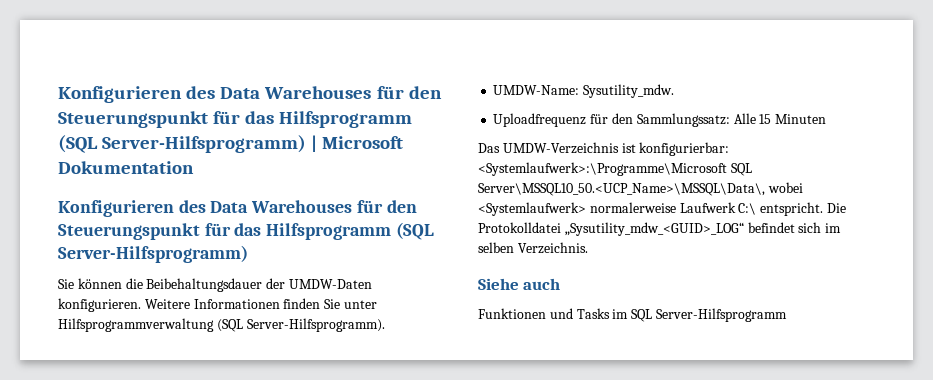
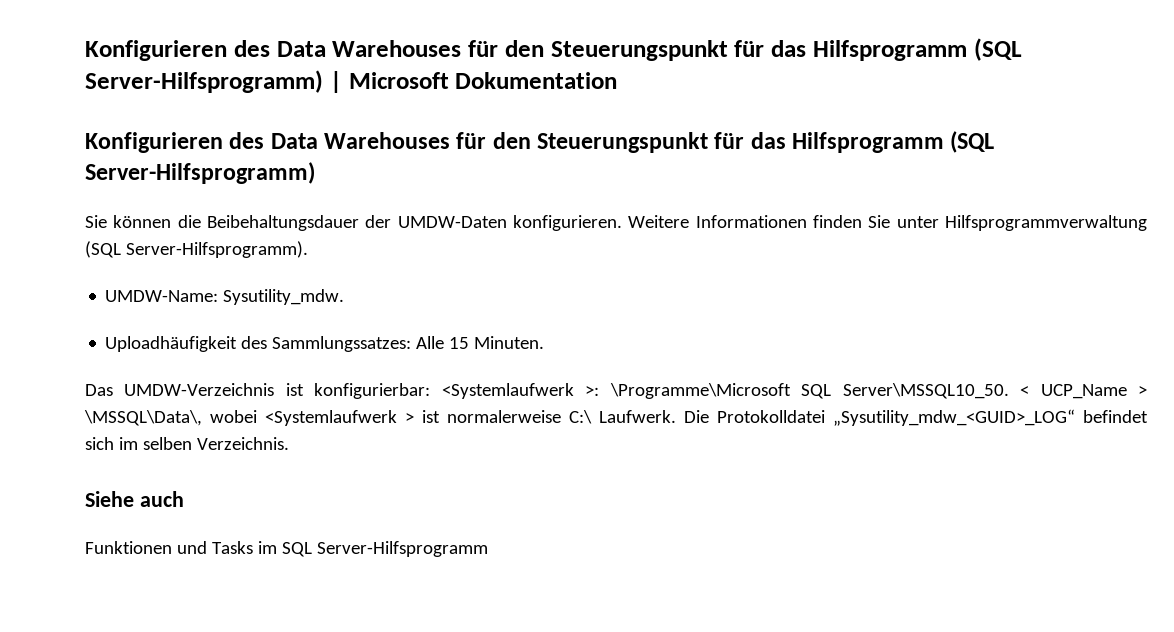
[493,113,730,127] Uploadfrequenz für den Sammlungssatz: -> [105,336,412,352] Uploadhäufigkeit des Sammlungssatzes:
[775,114,827,124] Minuten -> [474,336,545,349] Minuten.
[478,162,752,176] [478,182,803,196] [478,202,824,216] <Systemlaufwerk>:\Programme\Microsoft SQL Server\MSSQL10_50.<UCP_Name>\MSSQL\Data\, wobei <Systemlaufwerk> normalerweise Laufwerk C:\ entspricht. -> [441,383,1148,399] [84,410,676,426] <Systemlaufwerk >: \Programme\Microsoft SQL Server\MSSQL10_50. < UCP_Name > \MSSQL\Data\, wobei <Systemlaufwerk > ist normalerweise C:\ Laufwerk.

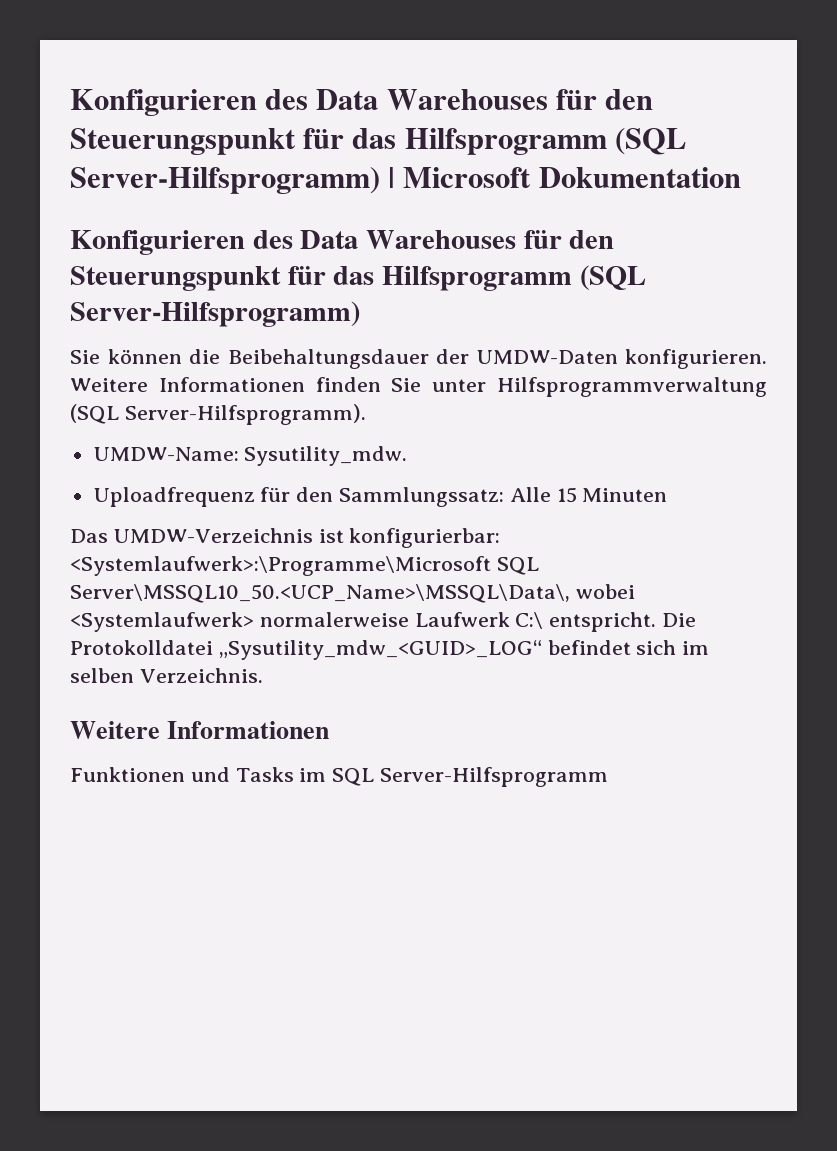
[105,336,412,352] Uploadhäufigkeit des Sammlungssatzes: -> [93,487,505,507] Uploadfrequenz für den Sammlungssatz:
[474,336,545,349] Minuten. -> [582,488,668,502] Minuten
[441,383,1148,399] [84,410,676,426] <Systemlaufwerk >: \Programme\Microsoft SQL Server\MSSQL10_50. < UCP_Name > \MSSQL\Data\, wobei <Systemlaufwerk > ist normalerweise C:\ Laufwerk. -> [70,556,539,576] [70,584,635,603] [70,612,657,632] <Systemlaufwerk>:\Programme\Microsoft SQL Server\MSSQL10_50.<UCP_Name>\MSSQL\Data\, wobei <Systemlaufwerk> normalerweise Laufwerk C:\ entspricht.
[85,491,184,507] Siehe auch -> [70,721,330,739] Weitere Informationen

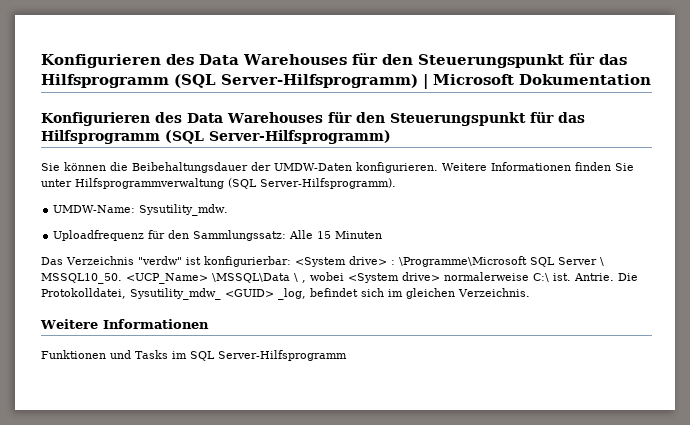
[113,528,501,548] [70,556,539,576] [70,584,635,603] [70,612,697,632] [70,640,542,660] UMDW-Verzeichnis ist konfigurierbar: <Systemlaufwerk>:\Programme\Microsoft SQL Server\MSSQL10_50.<UCP_Name>\MSSQL\Data\, wobei <Systemlaufwerk> normalerweise Laufwerk C:\ entspricht. Die Protokolldatei „Sysutility_mdw_<GUID>_LOG“ -> [66,256,604,267] [41,272,638,284] [41,288,306,300] Verzeichnis "verdw" ist konfigurierbar: <System drive> : \Programme\Microsoft SQL Server \ MSSQL10_50. <UCP_Name> \MSSQL\Data \ , wobei <System drive> normalerweise C:\ ist. Antrie. Die Protokolldatei, Sysutility_mdw_ <GUID> _log,
[70,668,134,683] selben -> [406,288,455,299] gleichen

